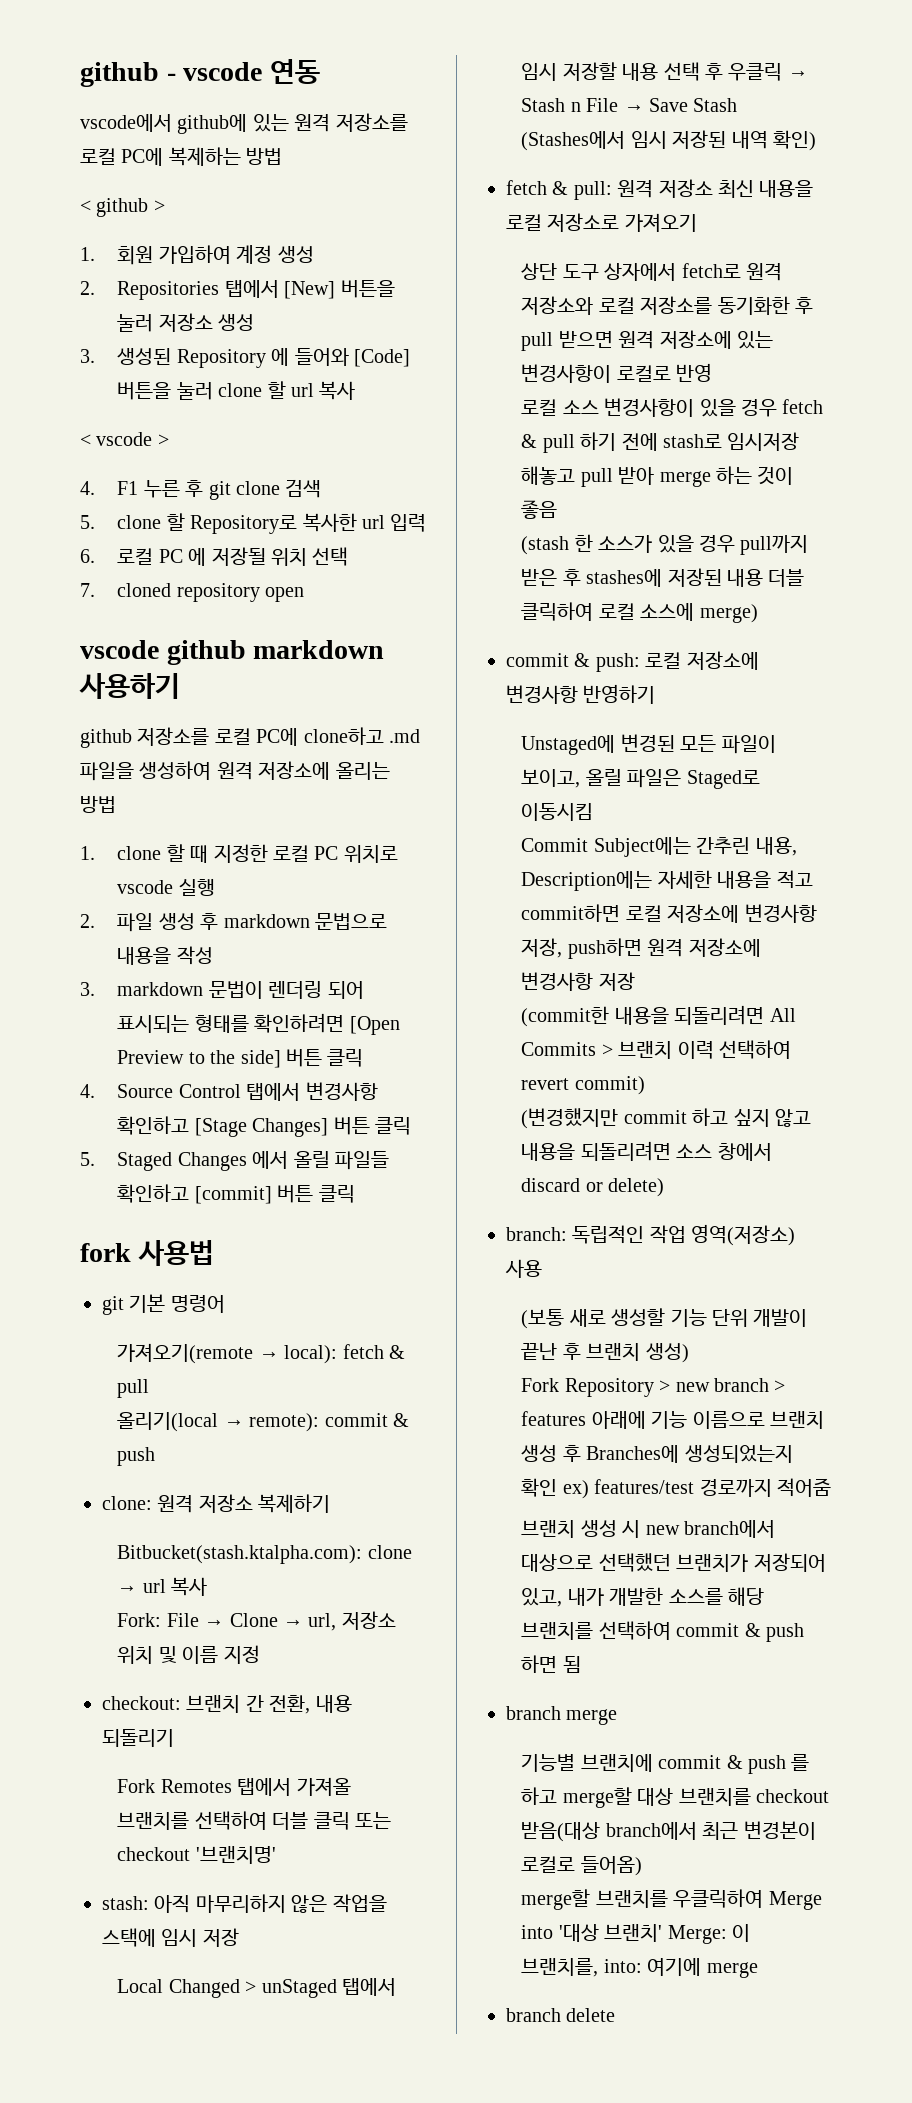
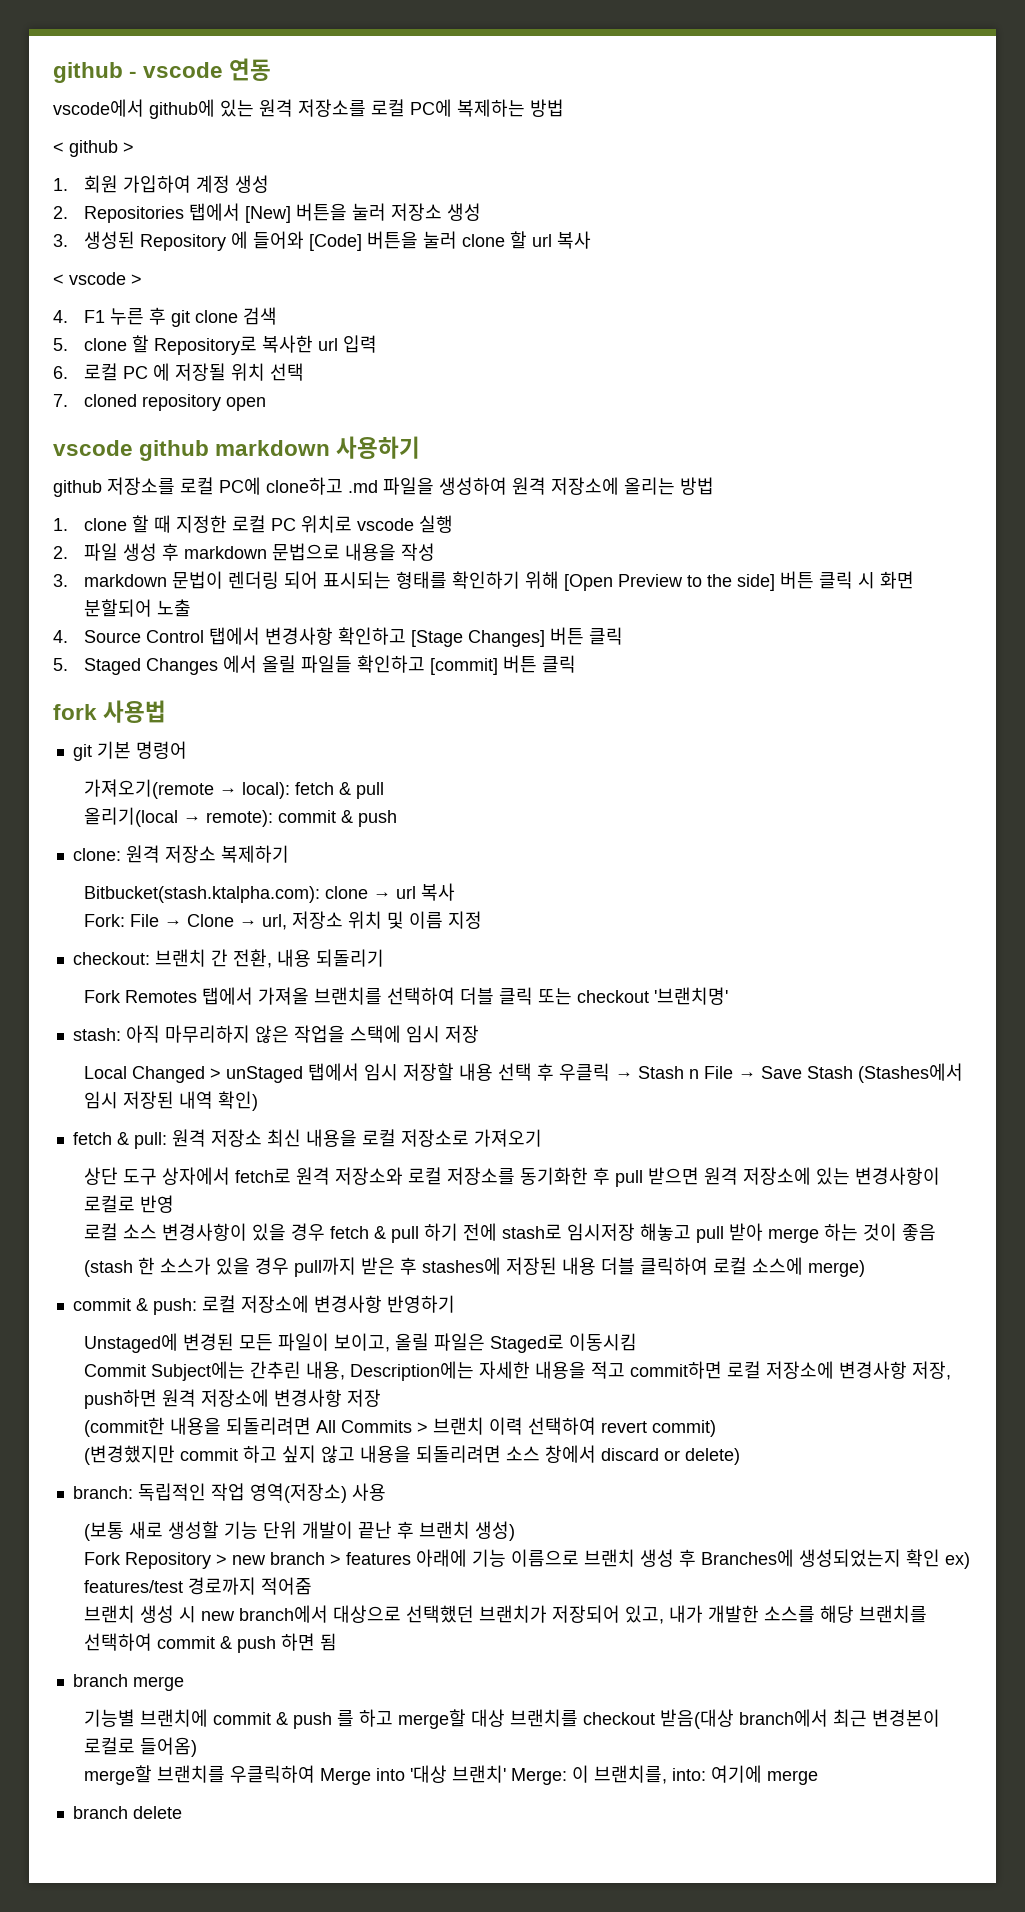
[254,1013,345,1033] 확인하려면 -> [452,571,560,589] 확인하기 위해
(364, 1058) none -> [858,571,915,589] [84,599,192,617] 시 화면 분할되어 노출

